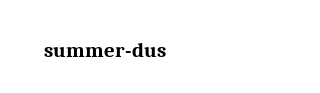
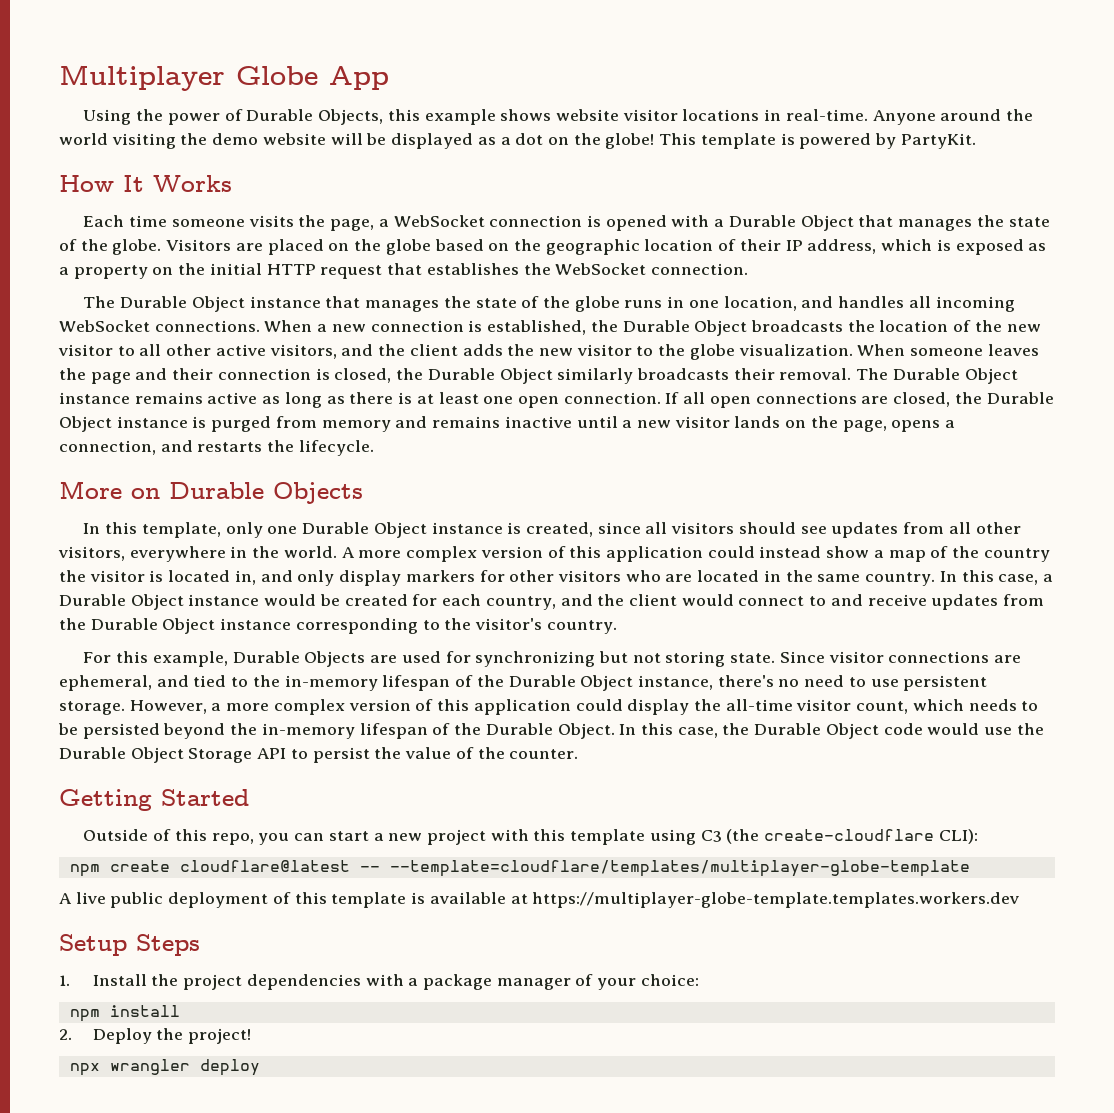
[44,42,166,57] summer-dus -> [59,65,389,91] [83,109,1034,125] [59,133,976,149] [59,175,232,192] [83,215,1050,231] [59,239,1047,255] [59,263,748,279] [83,296,1015,312] [59,320,1041,336] [58,344,1039,360] [59,368,1018,384] [59,392,1054,408] [59,416,956,432] [59,440,374,456] [59,481,363,504] [83,522,1021,538] [58,546,1050,562] [59,570,1053,586] [59,594,1045,610] [59,618,617,634] [83,651,1022,667] [59,675,988,691] [59,699,1039,715] [58,723,1044,739] [59,747,579,763] [59,789,249,811] [83,829,978,845] [69,860,970,877] [59,892,1020,908] [59,934,200,956] [59,974,699,990] [69,1005,180,1022] [59,1028,252,1044] [69,1059,260,1076] Multiplayer Globe App // Using the power of Durable Objects, this example shows website visitor locations in real-time. Anyone around the world visiting the demo website will be displayed as a dot on the globe! This template is powered by PartyKit. // How It Works // Each time someone visits the page, a WebSocket connection is opened with a Durable Object that manages the state of the globe. Visitors are placed on the globe based on the geographic location of their IP address, which is exposed as a property on the initial HTTP request that establishes the WebSocket connection. // The Durable Object instance that manages the state of the globe runs in one location, and handles all incoming WebSocket connections. When a new connection is established, the Durable Object broadcasts the location of the new visitor to all other active visitors, and the client adds the new visitor to the globe visualization. When someone leaves the page and their connection is closed, the Durable Object similarly broadcasts their removal. The Durable Object instance remains active as long as there is at least one open connection. If all open connections are closed, the Durable Object instance is purged from memory and remains inactive until a new visitor lands on the page, opens a connection, and restarts the lifecycle. // More on Durable Objects // In this template, only one Durable Object instance is created, since all visitors should see updates from all other visitors, everywhere in the world. A more complex version of this application could instead show a map of the country the visitor is located in, and only display markers for other visitors who are located in the same country. In this case, a Durable Object instance would be created for each country, and the client would connect to and receive updates from the Durable Object instance corresponding to the visitor's country. // For this example, Durable Objects are used for synchronizing but not storing state. Since visitor connections are ephemeral, and tied to the in-memory lifespan of the Durable Object instance, there's no need to use persistent storage. However, a more complex version of this application could display the all-time visitor count, which needs to be persisted beyond the in-memory lifespan of the Durable Object. In this case, the Durable Object code would use the Durable Object Storage API to persist the value of the counter. // Getting Started // Outside of this repo, you can start a new project with this template using C3 (the create-cloudflare CLI): // npm create cloudflare@latest -- --template=cloudflare/templates/multiplayer-globe-template // A live public deployment of this template is available at https://multiplayer-globe-template.templates.workers.dev // Setup Steps // 1. Install the project dependencies with a package manager of your choice: // npm install // 2. Deploy the project! // npx wrangler deploy

